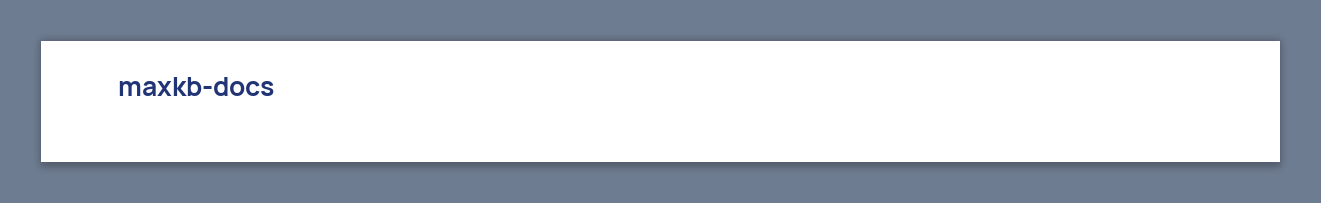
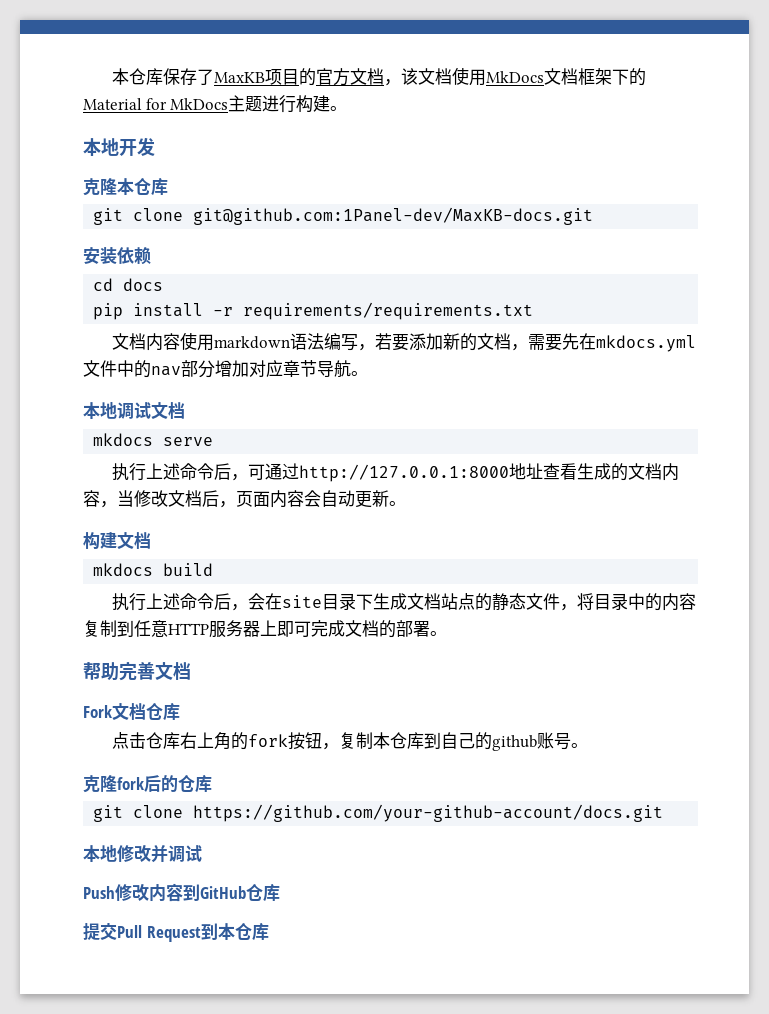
[118,77,274,96] maxkb-docs -> [111,67,646,86] [83,95,348,113] [83,137,155,156] [83,177,168,196] [93,207,594,225] [83,247,151,265] [93,278,164,291] [93,302,534,320] [111,332,696,352] [83,360,368,378] [83,402,185,420] [93,433,214,446] [111,463,679,482] [83,490,406,508] [83,532,151,550] [93,563,214,576] [111,593,696,611] [83,620,447,638] [83,662,191,681] [83,702,180,721] [111,732,588,751] [83,774,212,793] [93,804,664,822] [83,844,202,863] [83,883,280,902] [83,922,269,942] 本仓库保存了MaxKB项目的官方文档，该文档使用MkDocs文档框架下的Material for MkDocs主题进行构建。 // 本地开发 // 克隆本仓库 // git clone git@github.com:1Panel-dev/MaxKB-docs.git // 安装依赖 // cd docs // pip install -r requirements/requirements.txt // 文档内容使用markdown语法编写，若要添加新的文档，需要先在mkdocs.yml文件中的nav部分增加对应章节导航。 // 本地调试文档 // mkdocs serve // 执行上述命令后，可通过http://127.0.0.1:8000地址查看生成的文档内容，当修改文档后，页面内容会自动更新。 // 构建文档 // mkdocs build // 执行上述命令后，会在site目录下生成文档站点的静态文件，将目录中的内容复制到任意HTTP服务器上即可完成文档的部署。 // 帮助完善文档 // Fork文档仓库 // 点击仓库右上角的fork按钮，复制本仓库到自己的github账号。 // 克隆fork后的仓库 // git clone https://github.com/your-github-account/docs.git // 本地修改并调试 // Push修改内容到GitHub仓库 // 提交Pull Request到本仓库

